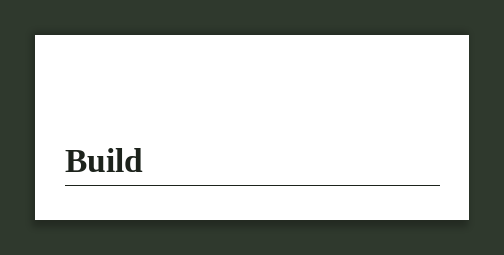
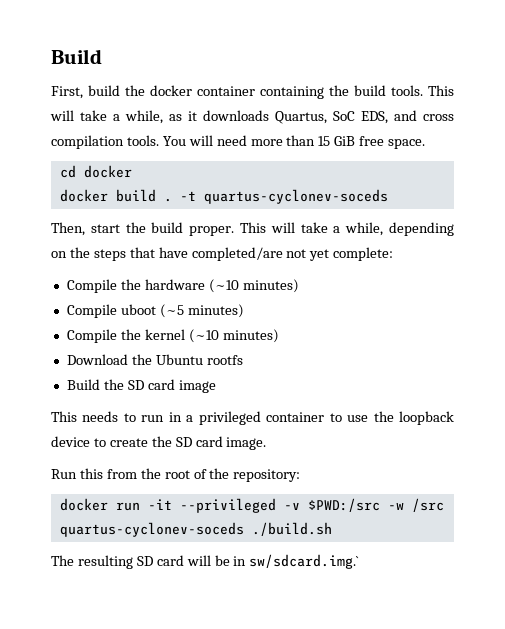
[65,148,143,172] Build -> [51,49,102,64] [51,85,454,99] [50,110,454,124] [51,135,426,149] [59,165,132,178] [59,189,388,204] [51,222,455,236] [51,247,394,261] [66,279,299,293] [66,304,244,318] [66,329,279,343] [66,354,243,365] [66,379,216,393] [51,411,454,425] [51,436,267,450] [51,468,301,482] [59,498,444,513] [59,522,332,537] [51,554,360,569] Build // First, build the docker container containing the build tools. This will take a while, as it downloads Quartus, SoC EDS, and cross compilation tools. You will need more than 15 GiB free space. // cd docker // docker build . -t quartus-cyclonev-soceds // Then, start the build proper. This will take a while, depending on the steps that have completed/are not yet complete: // Compile the hardware (~10 minutes) // Compile uboot (~5 minutes) // Compile the kernel (~10 minutes) // Download the Ubuntu rootfs // Build the SD card image // This needs to run in a privileged container to use the loopback device to create the SD card image. // Run this from the root of the repository: // docker run -it --privileged -v $PWD:/src -w /src quartus-cyclonev-soceds ./build.sh // The resulting SD card will be in sw/sdcard.img.`

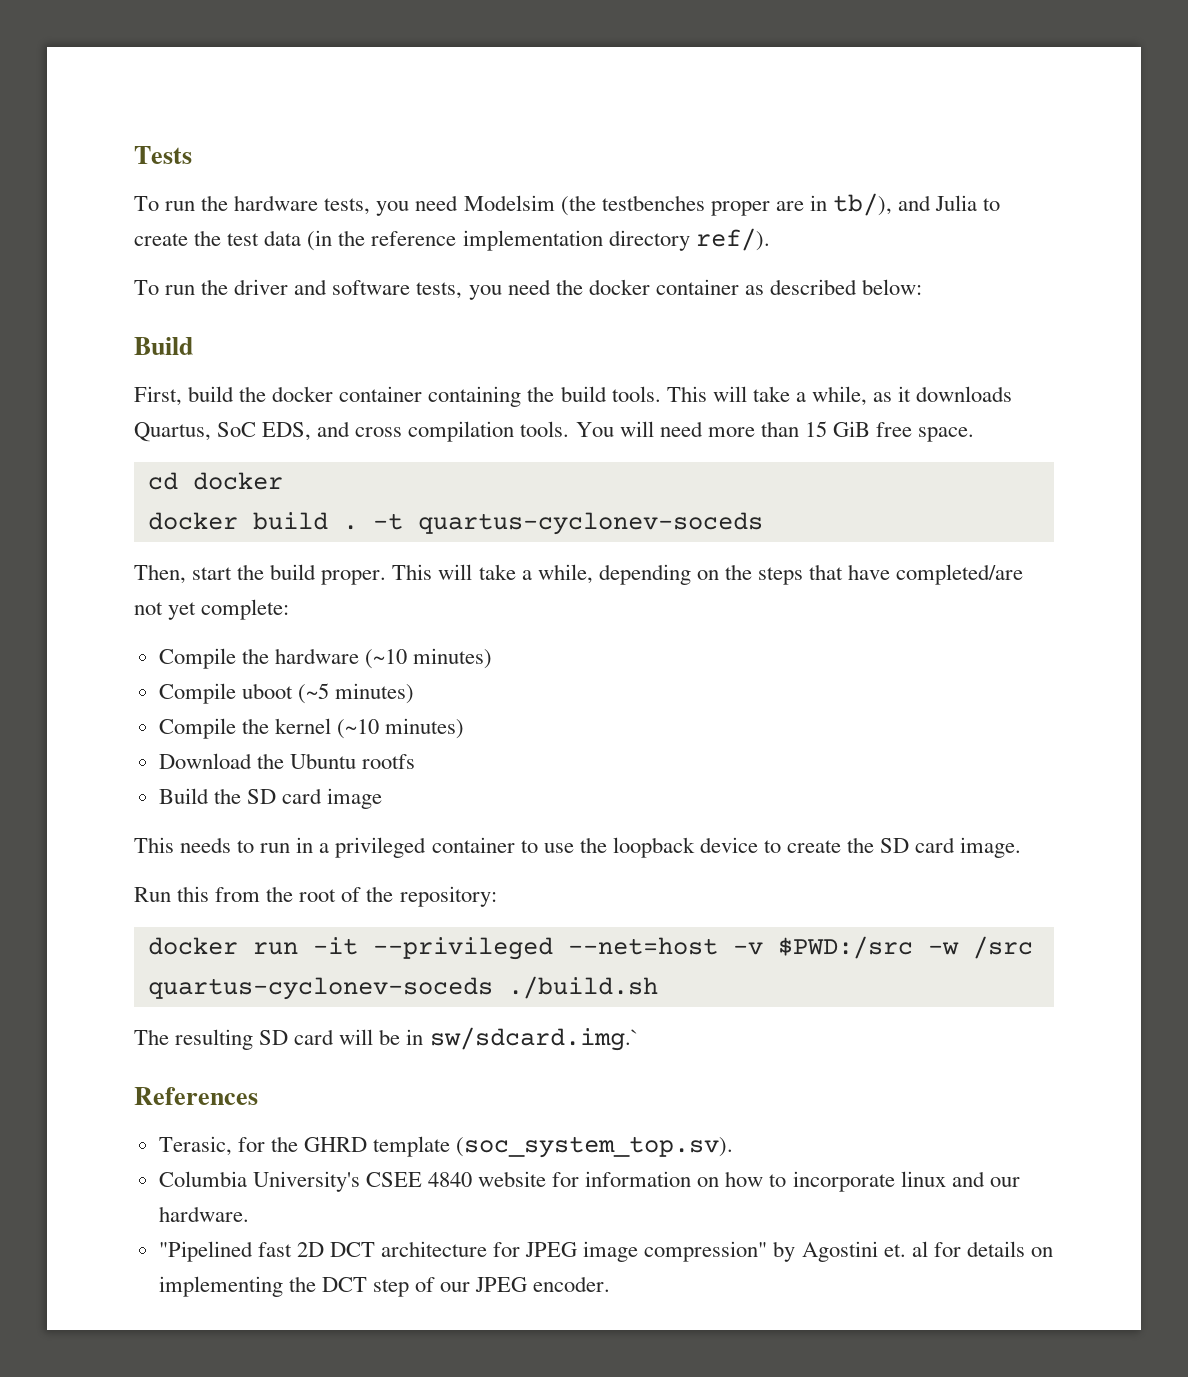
(51, 56) none -> [134,146,192,164] [134,193,1001,216] [134,228,770,251] [134,279,923,300] Tests // To run the hardware tests, you need Modelsim (the testbenches proper are in tb/), and Julia to create the test data (in the reference implementation directory ref/). // To run the driver and software tests, you need the docker container as described below: //
(276, 505) none -> [567,937,718,955] --net=host
(360, 561) none -> [134,1087,258,1105] [158,1136,734,1158] [158,1171,1020,1192] [158,1206,249,1222] [158,1241,1053,1262] [158,1276,611,1297] // References // Terasic, for the GHRD template (soc_system_top.sv). // Columbia University's CSEE 4840 website for information on how to incorporate linux and our hardware. // "Pipelined fast 2D DCT architecture for JPEG image compression" by Agostini et. al for details on implementing the DCT step of our JPEG encoder.

